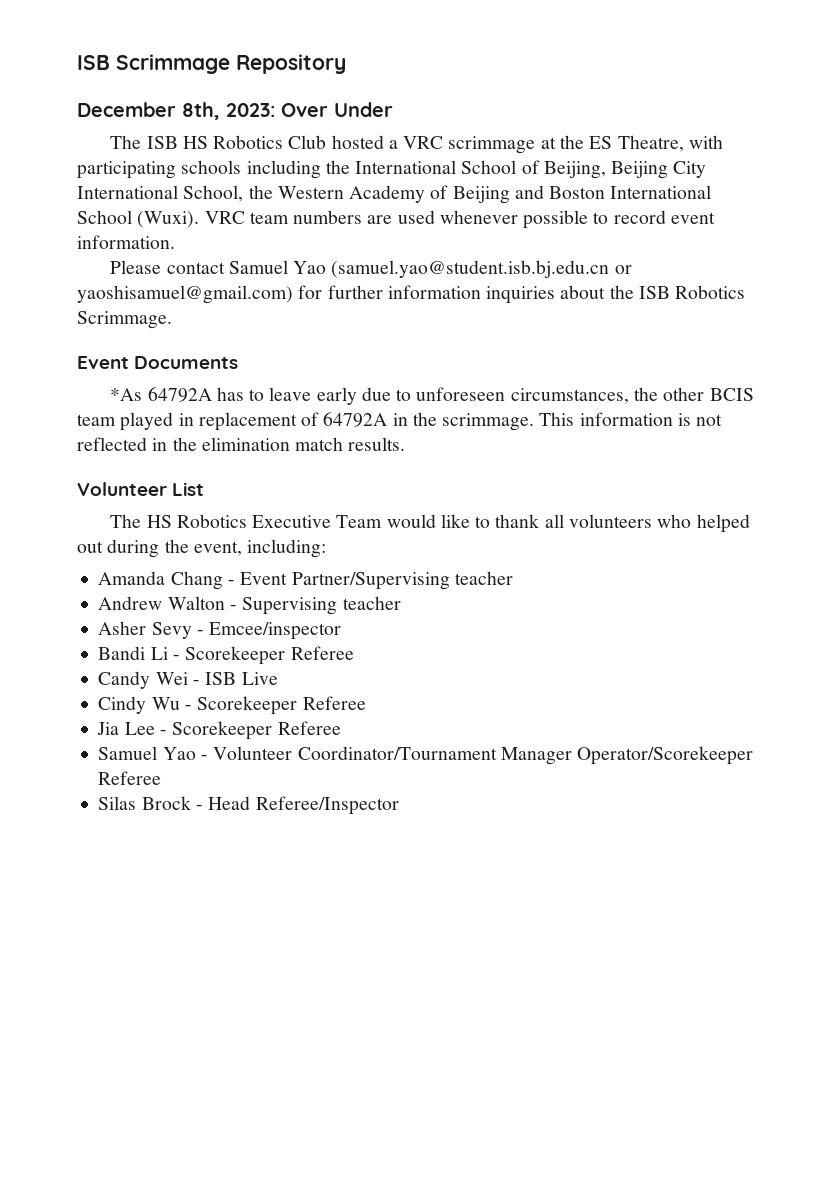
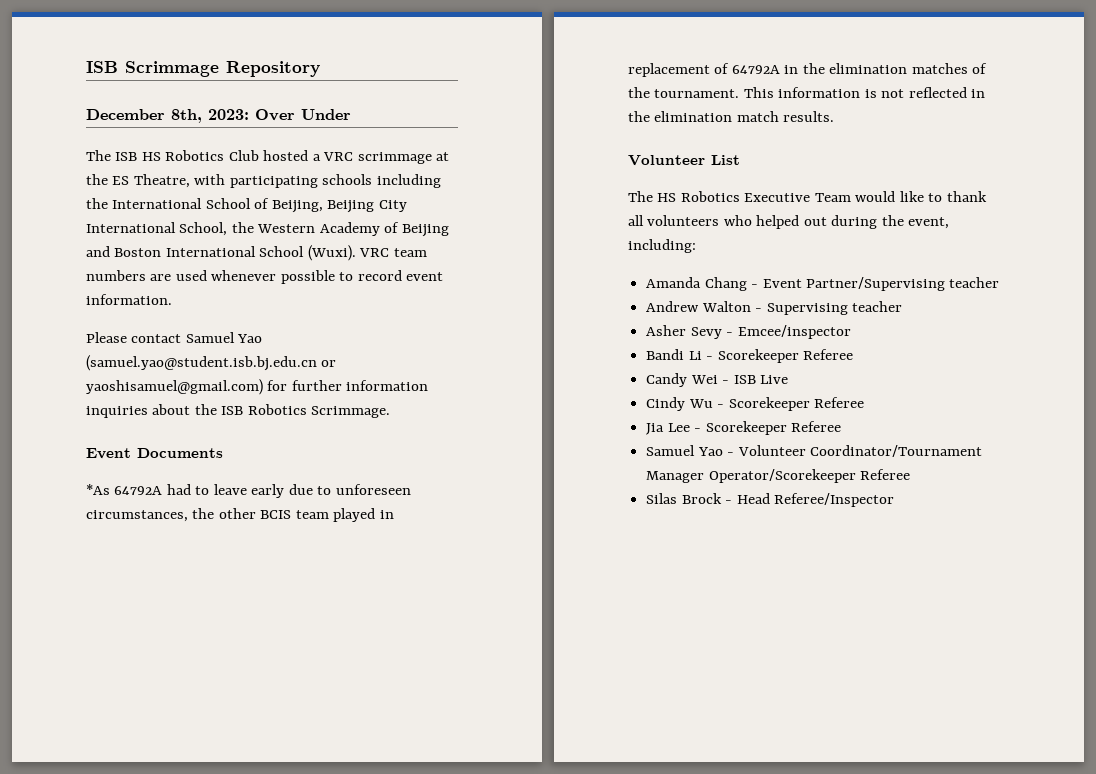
[216,387,244,401] has -> [166,484,191,495] had
[442,413,535,431] scrimmage. -> [829,63,988,74] [628,87,740,98] elimination matches of the tournament.

